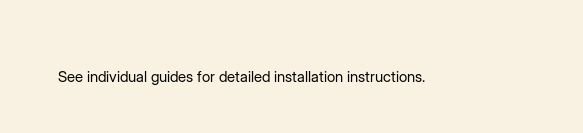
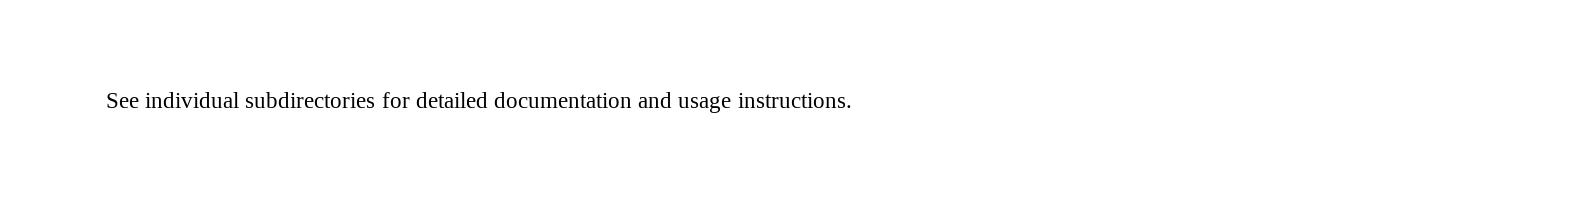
[151,71,194,85] guides -> [245,92,376,108] subdirectories
[274,71,344,82] installation -> [494,92,732,113] documentation and usage

